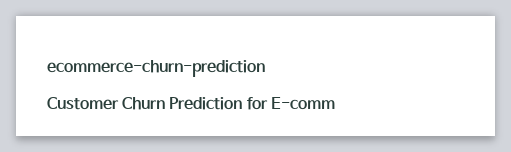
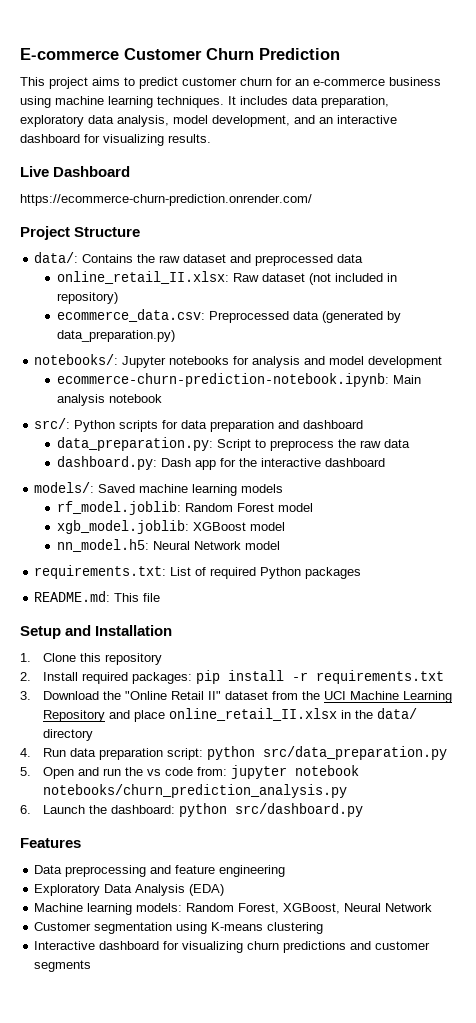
[47,60,265,77] ecommerce-churn-prediction // -> [20,48,119,60] E-commerce
[246,97,335,110] for E-comm -> [20,77,441,89] [20,96,389,108] [20,115,397,127] [20,134,211,146] [20,166,131,177] [20,194,312,206] [20,226,141,240] [34,252,364,266] [57,271,398,285] [57,292,119,304] [57,309,402,323] [57,330,176,342] [34,354,443,368] [57,373,422,387] [57,394,163,406] [34,418,364,432] [57,437,411,451] [57,456,386,470] [34,482,284,496] [57,501,314,515] [57,520,286,534] [57,539,281,552] [34,565,362,579] [34,591,161,602] [20,625,173,639] [20,653,162,665] [20,670,444,684] [20,691,452,703] [42,708,417,722] [42,729,93,741] [20,746,447,760] [20,765,359,779] [42,784,347,798] [20,803,363,817] [20,838,81,848] [34,865,286,877] [34,884,225,896] [34,903,433,915] [34,922,324,934] [34,941,431,953] [34,960,92,972] // This project aims to predict customer churn for an e-commerce business using machine learning techniques. It includes data preparation, exploratory data analysis, model development, and an interactive dashboard for visualizing results. // Live Dashboard // https://ecommerce-churn-prediction.onrender.com/ // Project Structure // data/: Contains the raw dataset and preprocessed data // online_retail_II.xlsx: Raw dataset (not included in repository) // ecommerce_data.csv: Preprocessed data (generated by data_preparation.py) // notebooks/: Jupyter notebooks for analysis and model development // ecommerce-churn-prediction-notebook.ipynb: Main analysis notebook // src/: Python scripts for data preparation and dashboard // data_preparation.py: Script to preprocess the raw data // dashboard.py: Dash app for the interactive dashboard // models/: Saved machine learning models // rf_model.joblib: Random Forest model // xgb_model.joblib: XGBoost model // nn_model.h5: Neural Network model // requirements.txt: List of required Python packages // README.md: This file // Setup and Installation // 1. Clone this repository // 2. Install required packages: pip install -r requirements.txt // 3. Download the "Online Retail II" dataset from the UCI Machine Learning Repository and place online_retail_II.xlsx in the data/ directory // 4. Run data preparation script: python src/data_preparation.py // 5. Open and run the vs code from: jupyter notebook notebooks/churn_prediction_analysis.py // 6. Launch the dashboard: python src/dashboard.py // Features // Data preprocessing and feature engineering // Exploratory Data Analysis (EDA) // Machine learning models: Random Forest, XGBoost, Neural Network // Customer segmentation using K-means clustering // Interactive dashboard for visualizing churn predictions and customer segments

